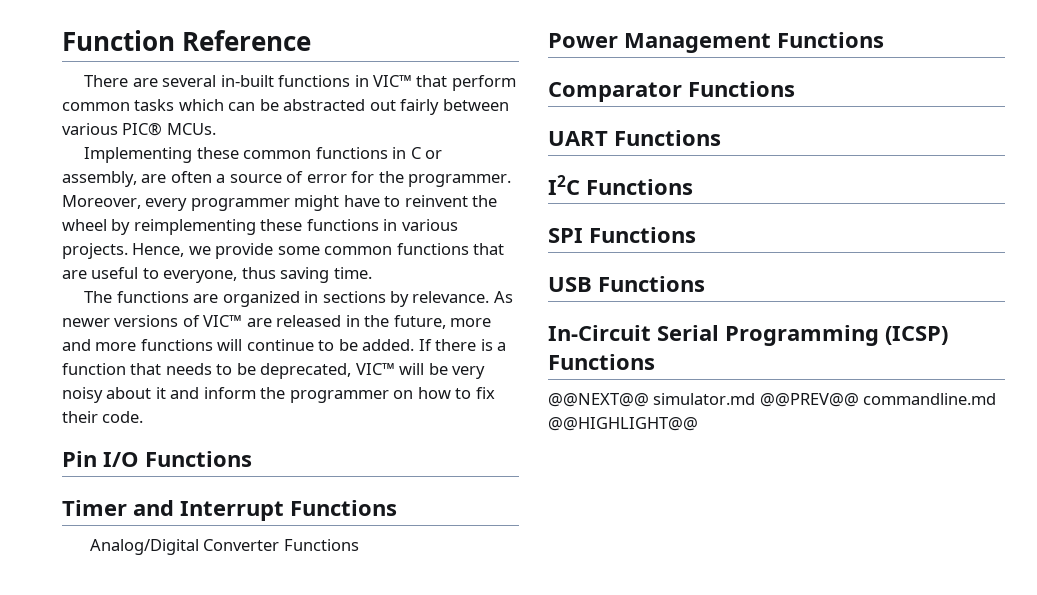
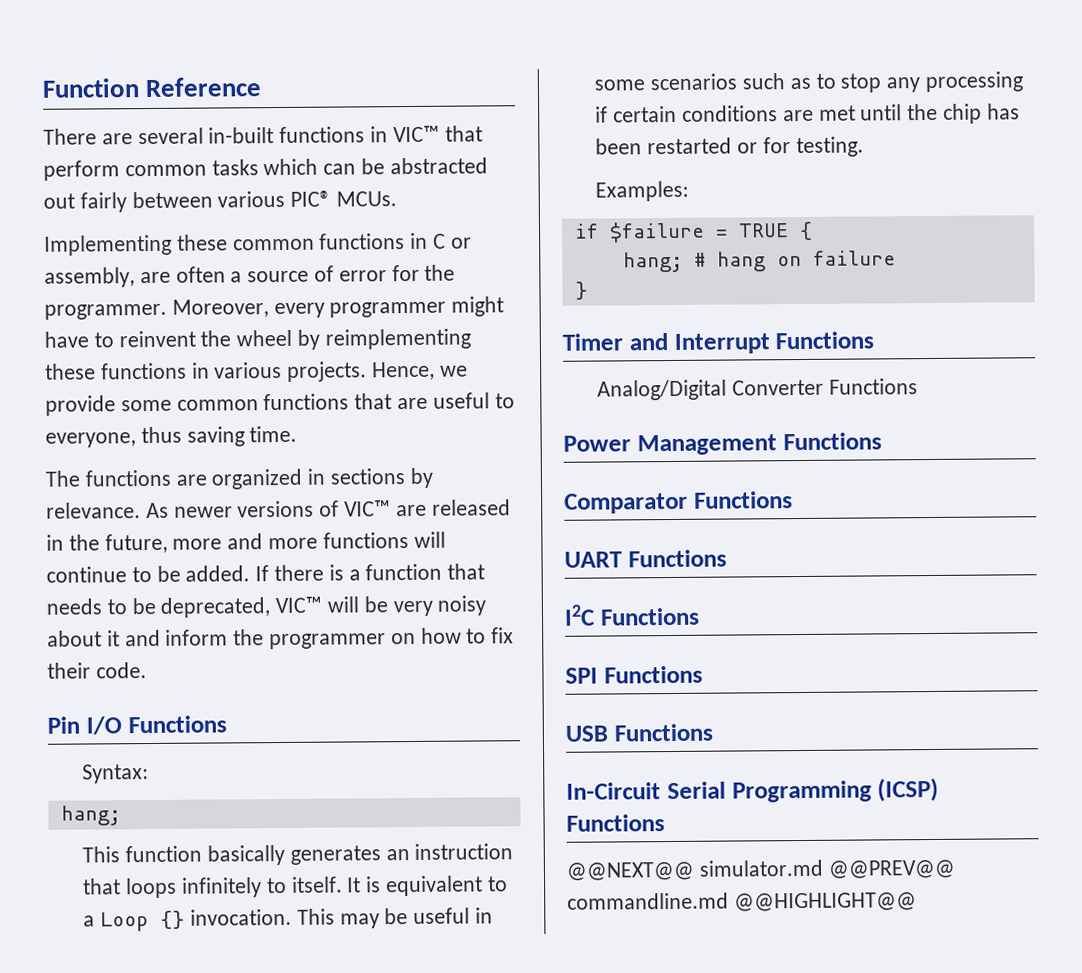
(252, 459) none -> [82,764,150,784] [60,805,121,826] [82,843,514,866] [82,875,508,899] [83,907,493,932] [594,71,1023,93] [595,103,1020,124] [595,136,864,158] [595,180,690,202] [573,221,813,243] [622,250,896,273] [574,281,588,300] // Syntax: // hang; // This function basically generates an instruction that loops infinitely to itself. It is equivalent to a Loop {} invocation. This may be useful in some scenarios such as to stop any processing if certain conditions are met until the chip has been restarted or for testing. // Examples: // if $failure = TRUE { // hang; # hang on failure // }

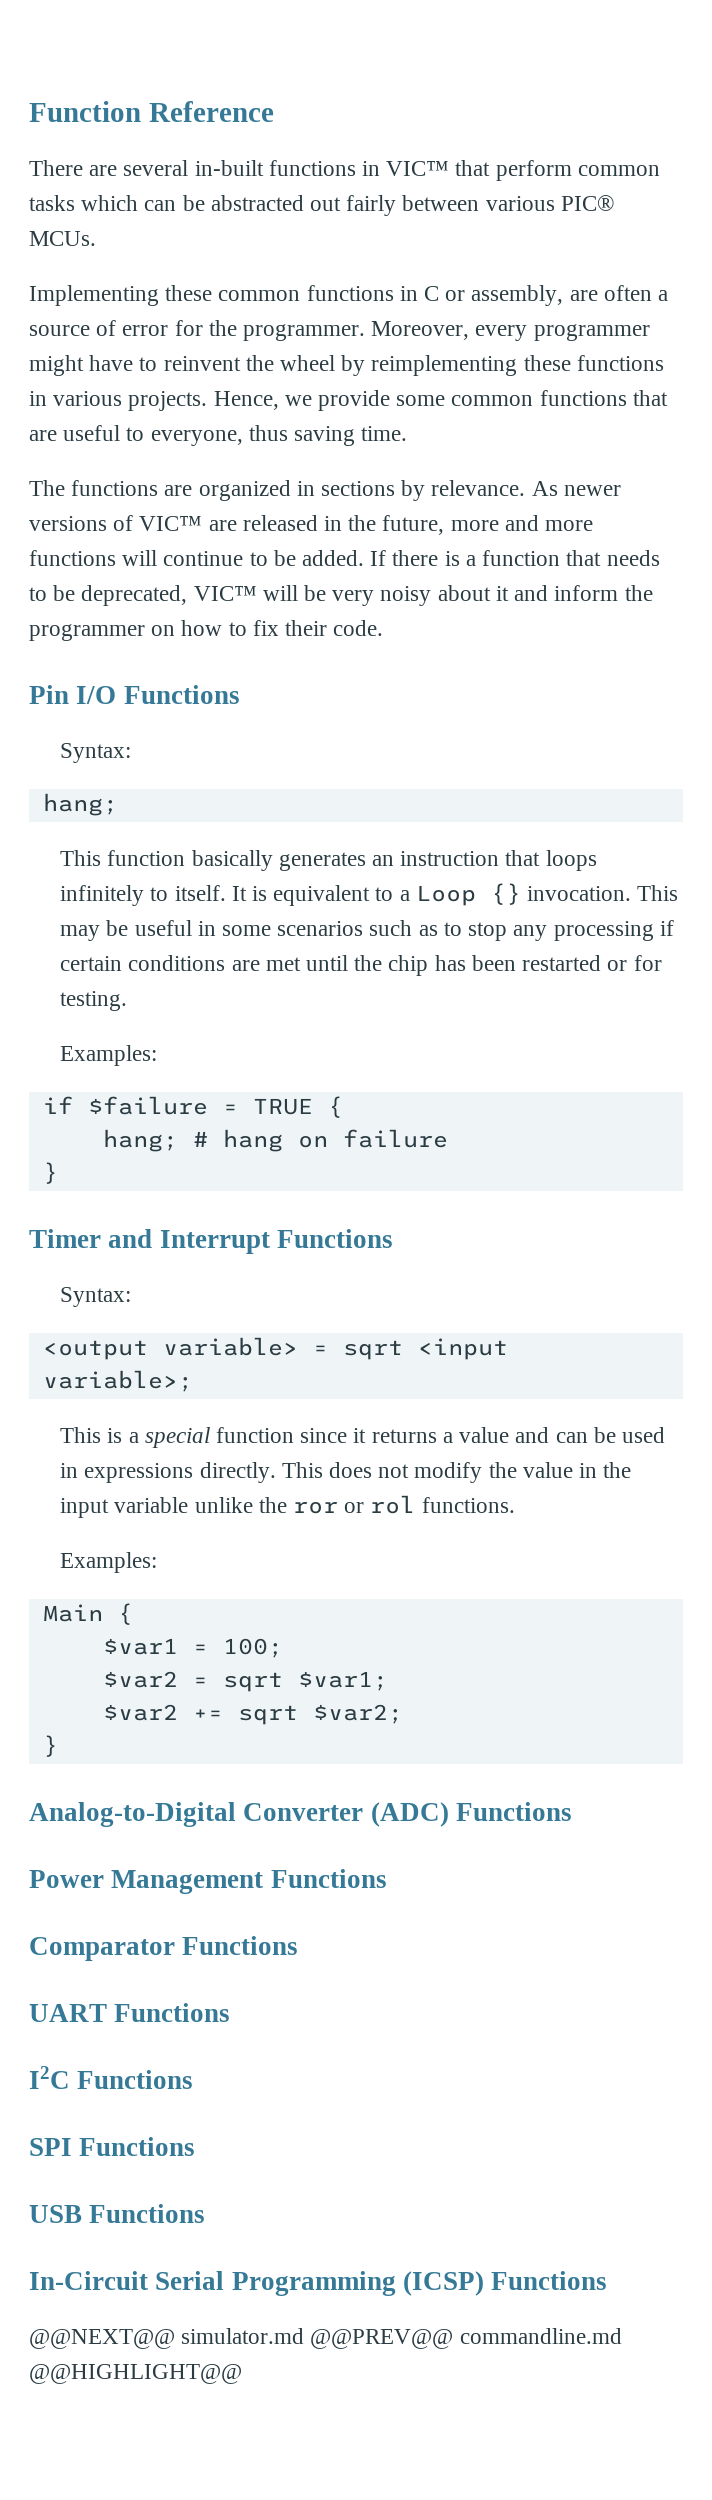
[597,379,825,401] Analog/Digital Converter -> [60,1287,132,1307] [42,1337,508,1360] [42,1370,193,1392] [60,1427,665,1448] [60,1462,632,1483] [60,1495,515,1518] [60,1552,158,1573] [42,1603,133,1625] [102,1638,283,1658] [102,1671,388,1692] [102,1704,403,1725] [42,1735,58,1757] [29,1802,449,1827] Syntax: // <output variable> = sqrt <input variable>; // This is a special function since it returns a value and can be used in expressions directly. This does not modify the value in the input variable unlike the ror or rol functions. // Examples: // Main { // $var1 = 100; // $var2 = sqrt $var1; // $var2 += sqrt $var2; // } // Analog-to-Digital Converter (ADC)

